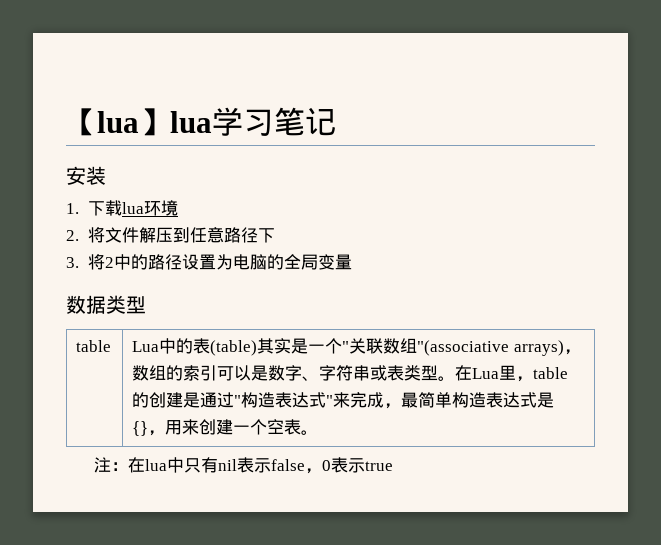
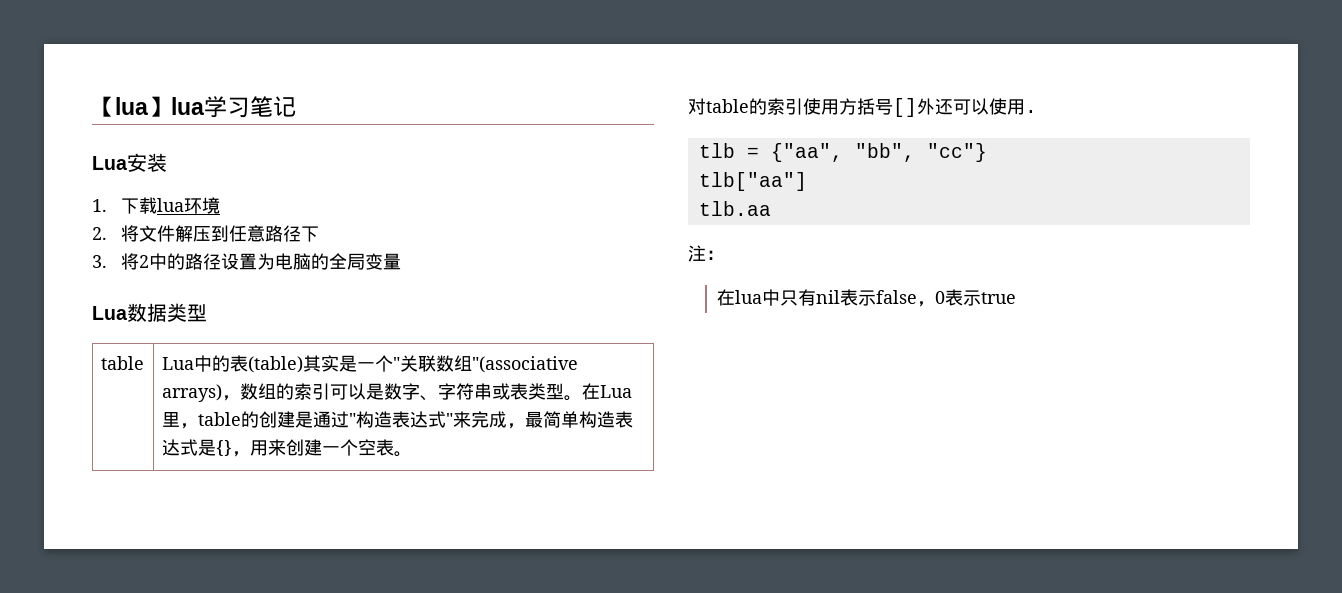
(336, 121) none -> [92,156,127,170] Lua
(352, 262) none -> [92,306,127,320] Lua
(319, 432) none -> [688,98,1037,117] [698,143,987,162] [698,172,807,191] [698,201,771,216] // 对table的索引使用方括号[]外还可以使用. // tlb = {"aa", "bb", "cc"} // tlb["aa"] // tlb.aa
(129, 466) none -> (724, 255) //

